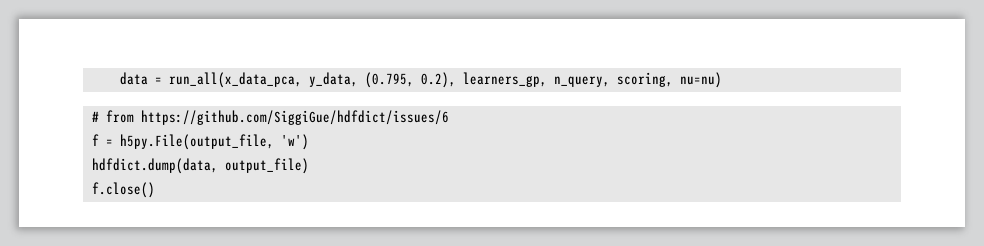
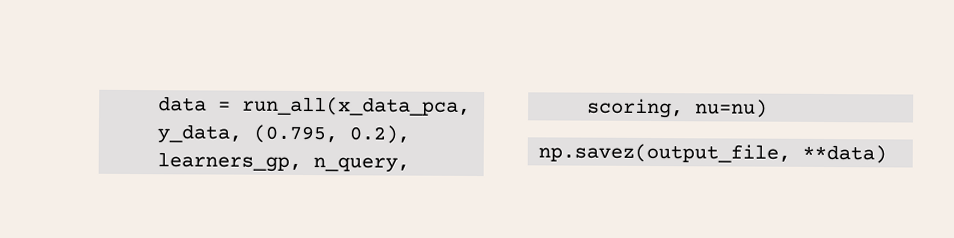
[92,110,450,125] [92,134,310,150] [92,158,310,174] [92,182,156,198] # from https://github.com/SiggiGue/hdfdict/issues/6 // f = h5py.File(output_file, 'w') // hdfdict.dump(data, output_file) // f.close() -> [537,143,887,164] np.savez(output_file, **data)

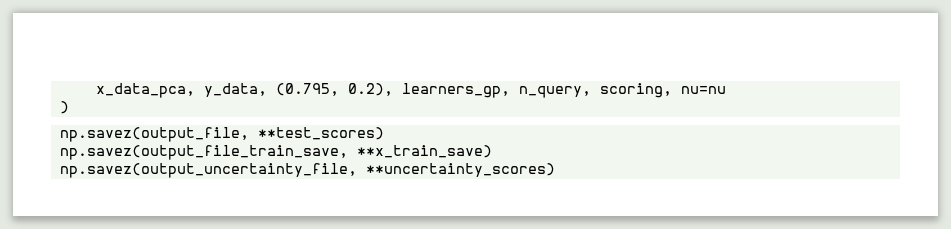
[157,96,471,116] data = run_all(x_data_pca, -> [96,83,196,98] x_data_pca,
[694,99,768,118] nu=nu) -> [681,86,727,94] [60,101,70,114] nu=nu // )
[801,144,887,164] **data) -> [258,127,385,140] [60,145,493,160] [60,163,556,178] **test_scores) // np.savez(output_file_train_save, **x_train_save) // np.savez(output_uncertainty_file, **uncertainty_scores)

